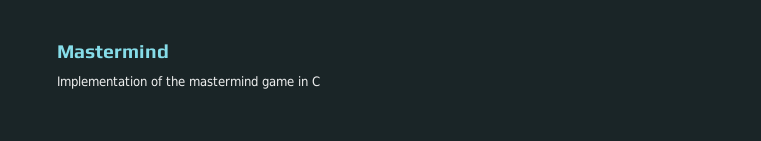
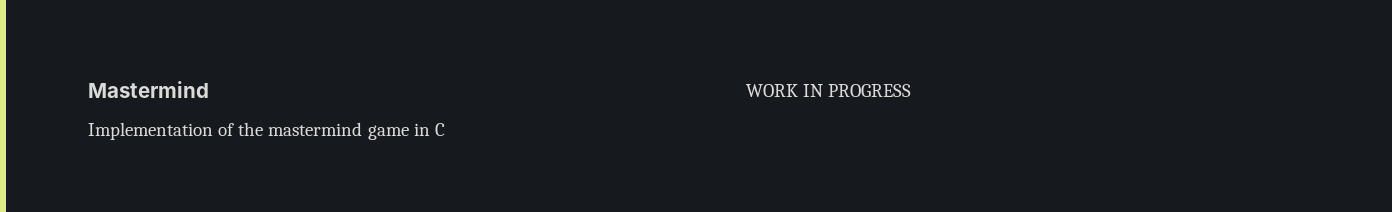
(320, 81) none -> [746,84,912,97] // WORK IN PROGRESS

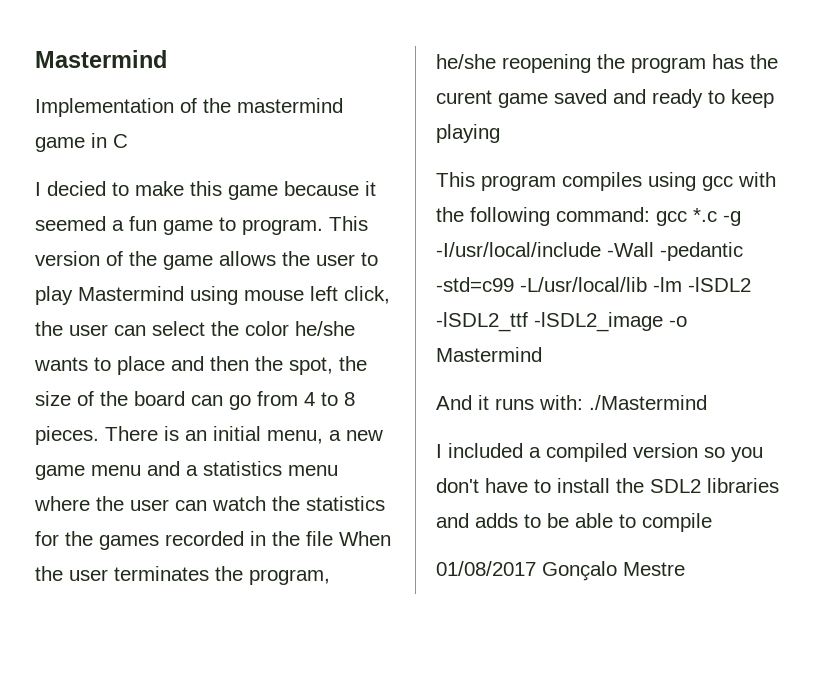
[746,84,912,97] WORK IN PROGRESS -> [35,181,376,200] [35,216,368,235] [35,251,378,270] [35,286,390,305] [35,321,355,336] [34,356,367,375] [35,391,355,410] [35,426,383,445] [35,461,338,480] [34,496,385,511] [35,531,391,550] [35,566,330,585] [436,54,778,73] [436,89,774,108] [436,124,500,143] [436,172,776,191] [436,207,741,226] [436,242,743,261] [436,277,751,292] [436,312,687,332] [436,347,542,362] [436,395,707,410] [436,443,763,462] [436,478,779,493] [436,513,712,532] [436,561,685,581] I decied to make this game because it seemed a fun game to program. This version of the game allows the user to play Mastermind using mouse left click, the user can select the color he/she wants to place and then the spot, the size of the board can go from 4 to 8 pieces. There is an initial menu, a new game menu and a statistics menu where the user can watch the statistics for the games recorded in the file When the user terminates the program, he/she reopening the program has the curent game saved and ready to keep playing // This program compiles using gcc with the following command: gcc *.c -g -I/usr/local/include -Wall -pedantic -std=c99 -L/usr/local/lib -lm -lSDL2 -lSDL2_ttf -lSDL2_image -o Mastermind // And it runs with: ./Mastermind // I included a compiled version so you don't have to install the SDL2 libraries and adds to be able to compile // 01/08/2017 Gonçalo Mestre

